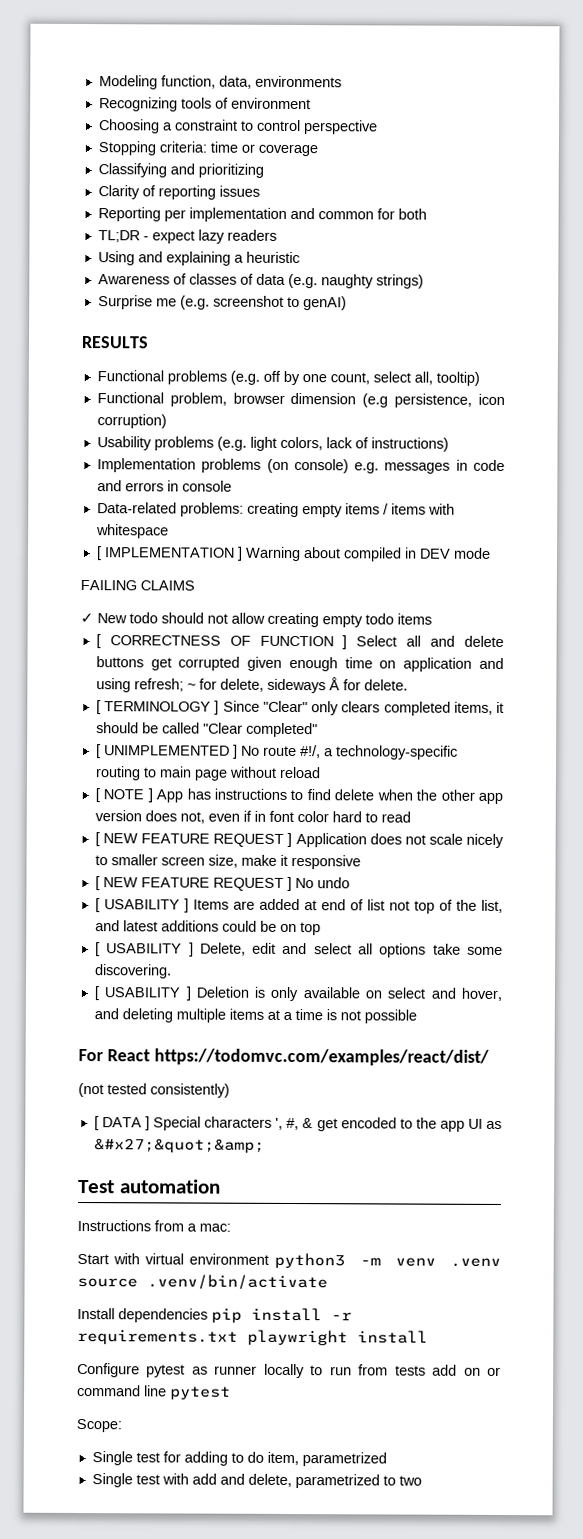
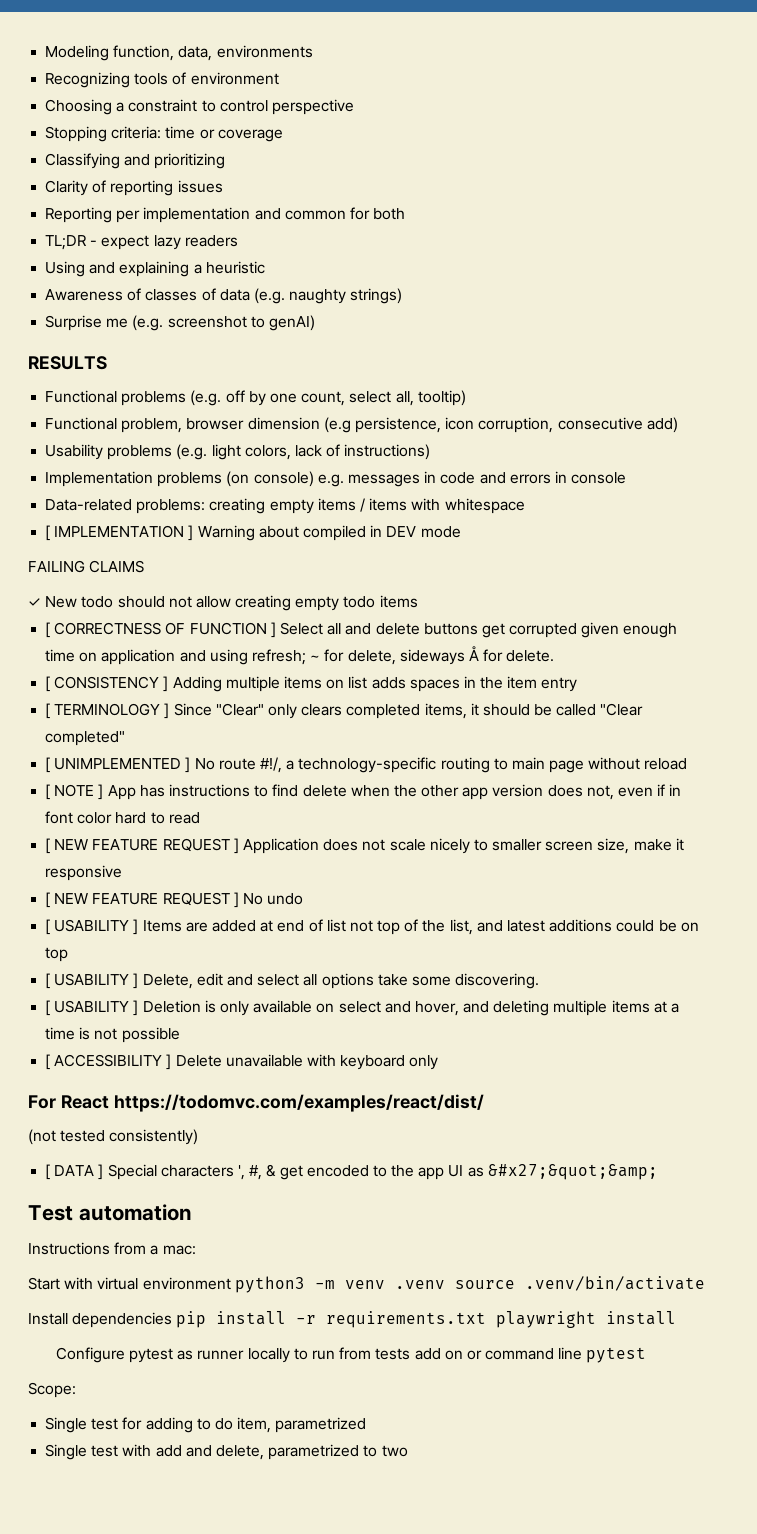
[96,414,167,429] corruption) -> [478,417,678,433] corruption, consecutive add)
(408, 685) none -> [45,676,578,692] // [ CONSISTENCY ] Adding multiple items on list adds spaces in the item entry
(417, 1016) none -> [45,1054,439,1070] // [ ACCESSIBILITY ] Delete unavailable with keyboard only

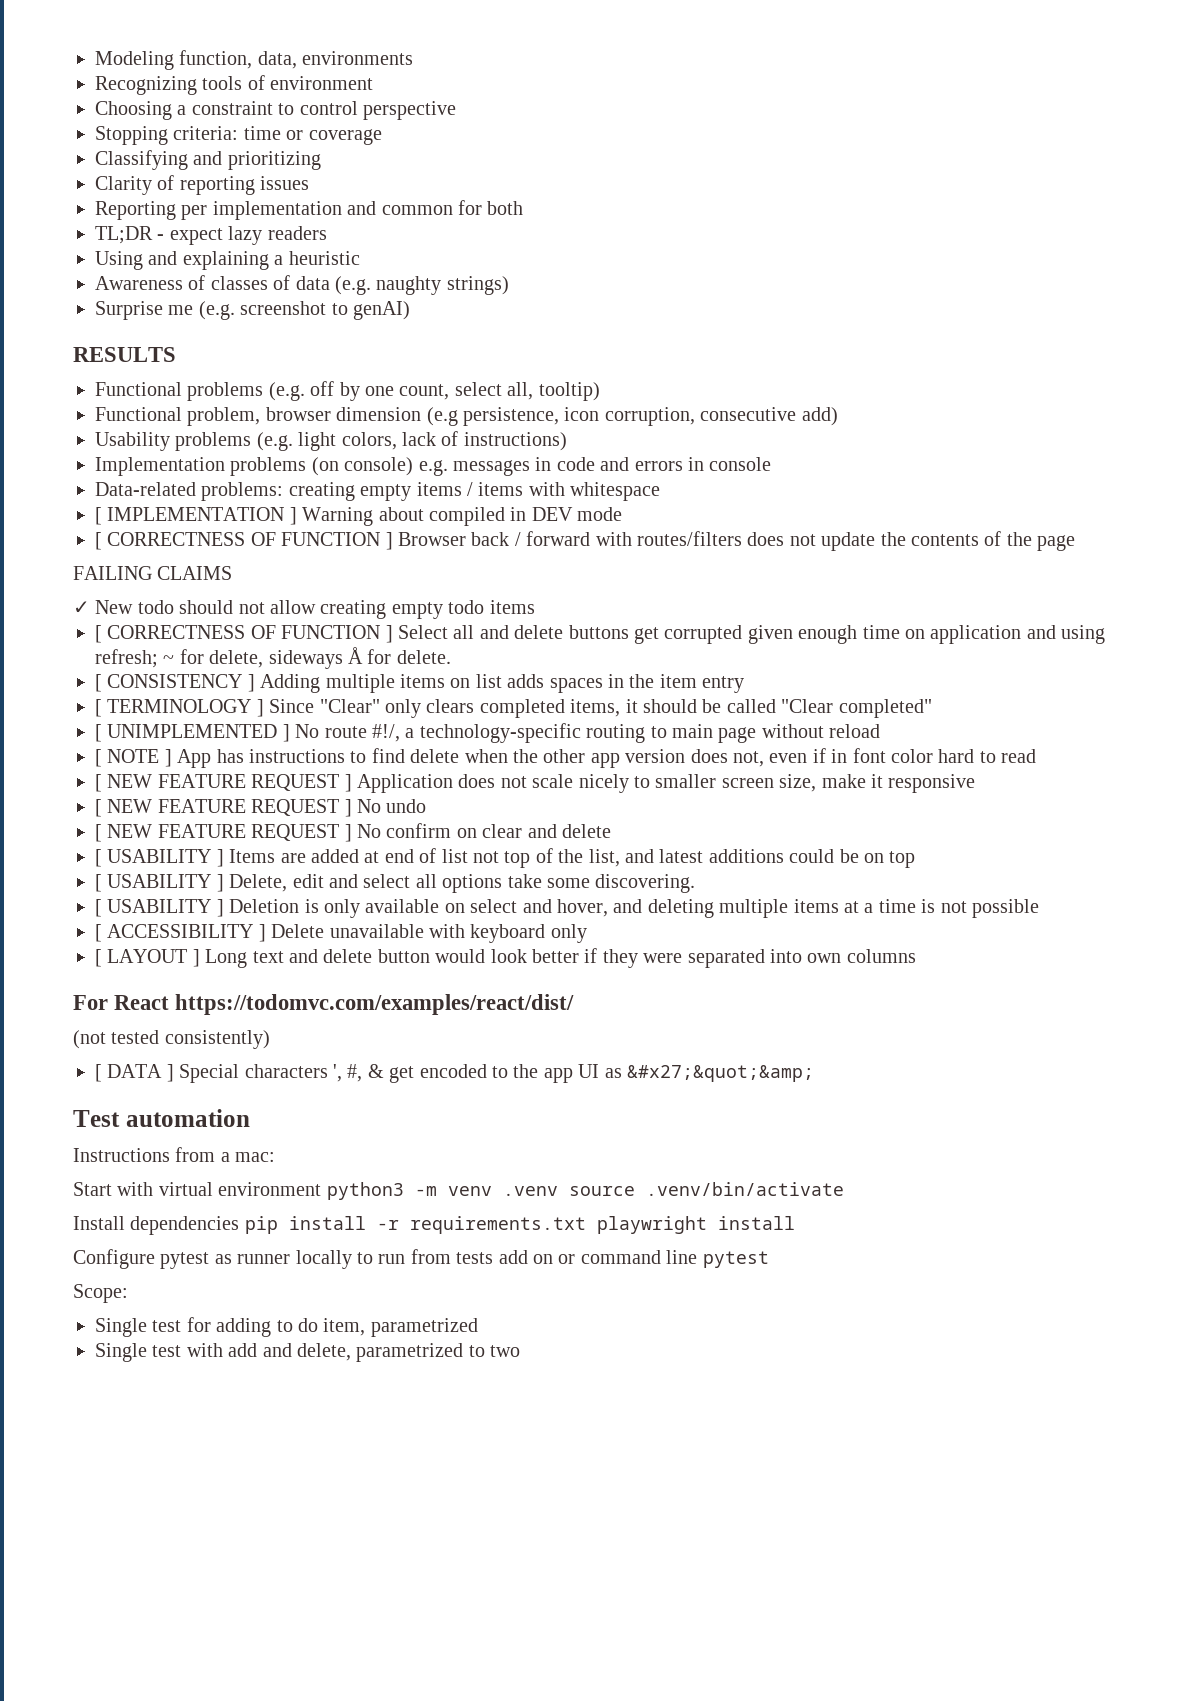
(461, 532) none -> [95,531,1076,551] // [ CORRECTNESS OF FUNCTION ] Browser back / forward with routes/filters does not update the contents of the page
(304, 899) none -> [95,823,611,842] // [ NEW FEATURE REQUEST ] No confirm on clear and delete
(439, 1062) none -> [95,948,916,968] // [ LAYOUT ] Long text and delete button would look better if they were separated into own columns

